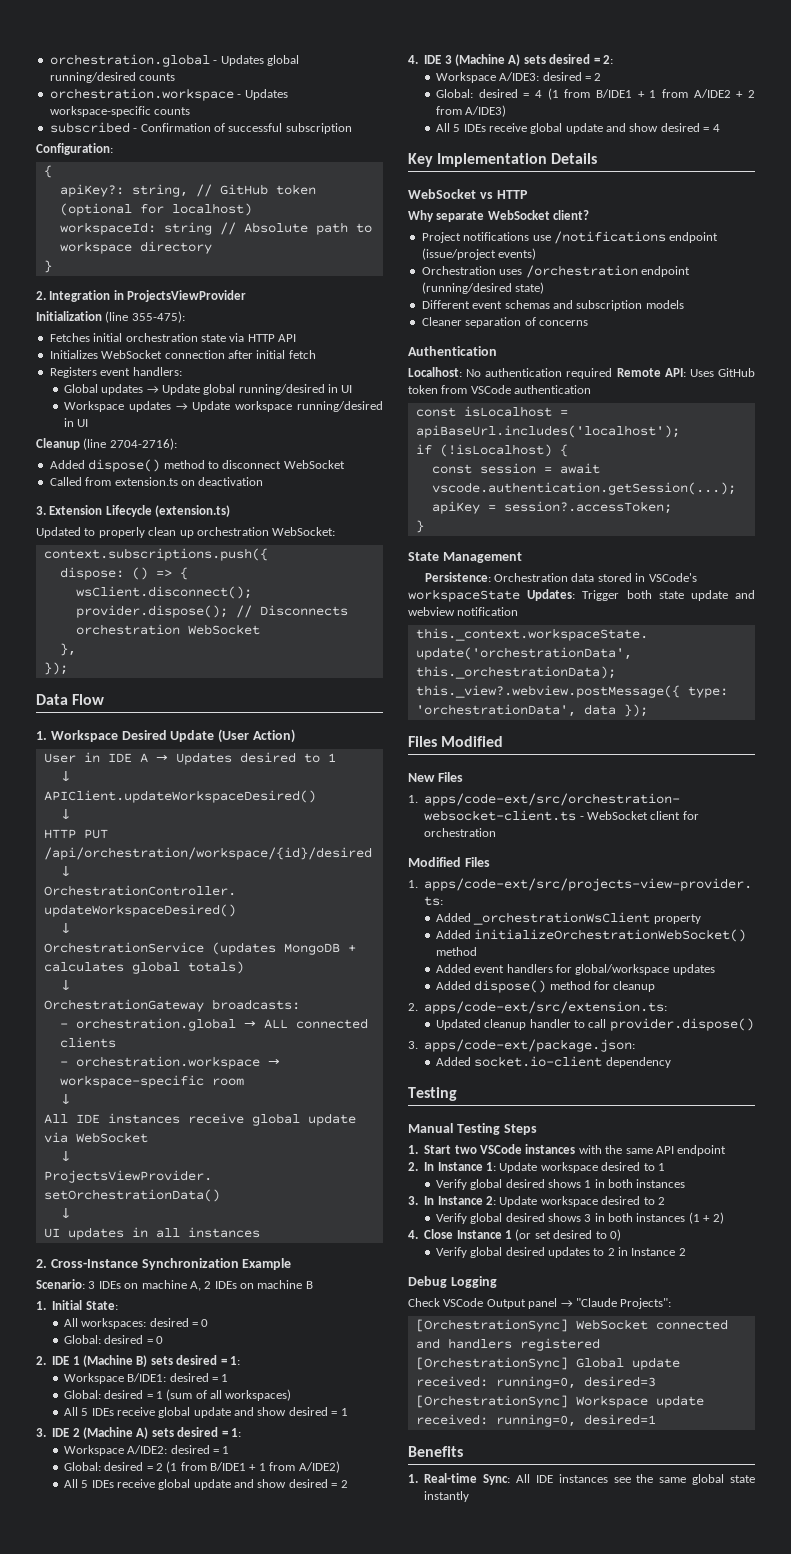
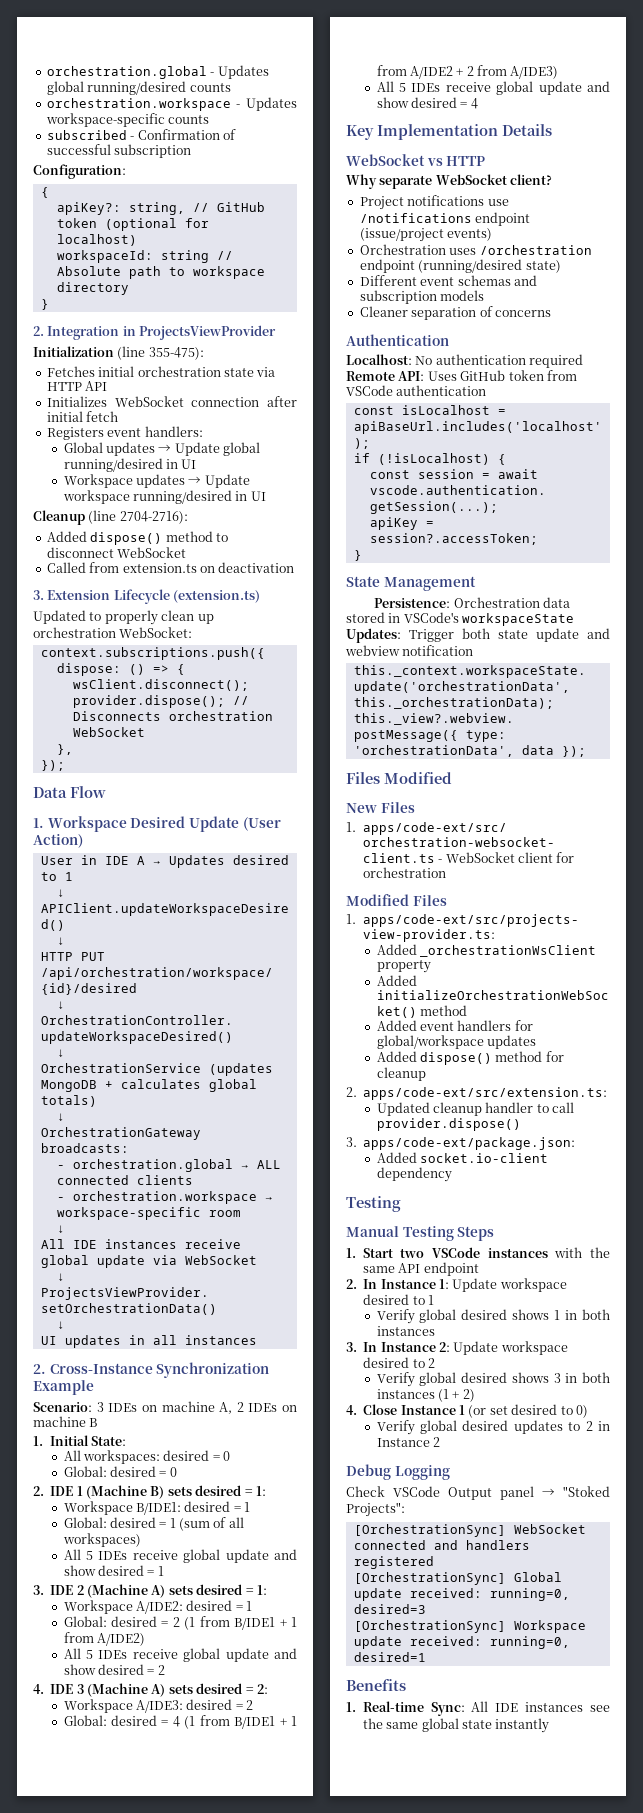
[575,1298,617,1307] "Claude -> [563,1486,610,1497] "Stoked

